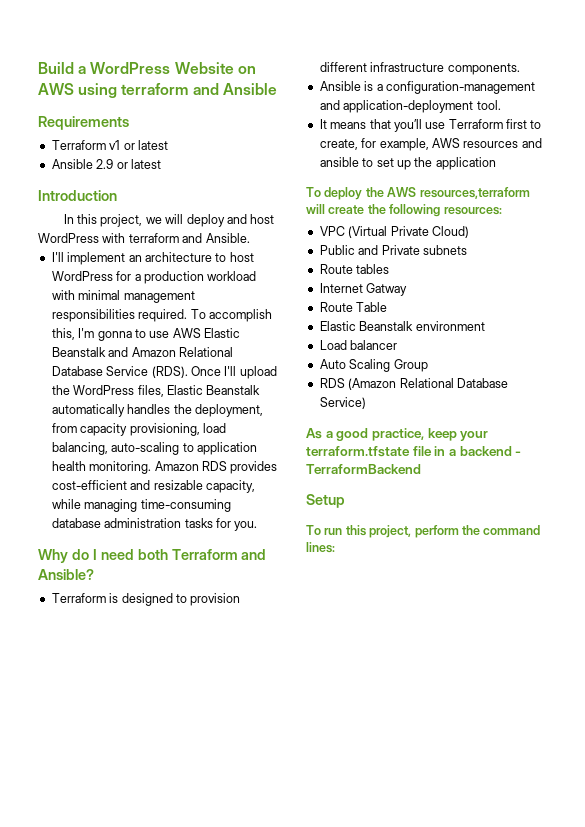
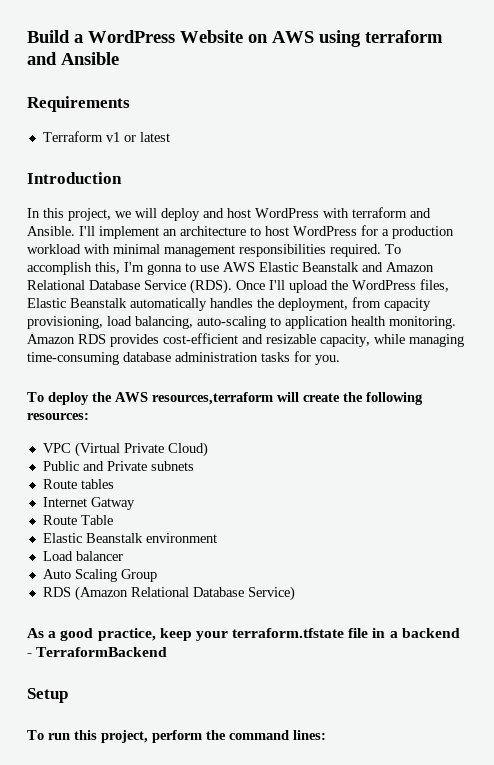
[51,159,161,169] // Ansible 2.9 or latest -> (170, 137) none
(250, 238) // -> (75, 231) none
[38,549,267,563] [38,569,94,580] [51,593,241,606] [319,62,520,75] [319,81,535,94] [319,100,501,113] [319,119,542,132] [319,138,542,151] [319,157,496,170] // Why do I need both Terraform and Ansible? // Terraform is designed to provision different infrastructure components. // Ansible is a configuration-management and application-deployment tool. // It means that you’ll use Terraform first to create, for example, AWS resources and ansible to set up the application -> (340, 360) none

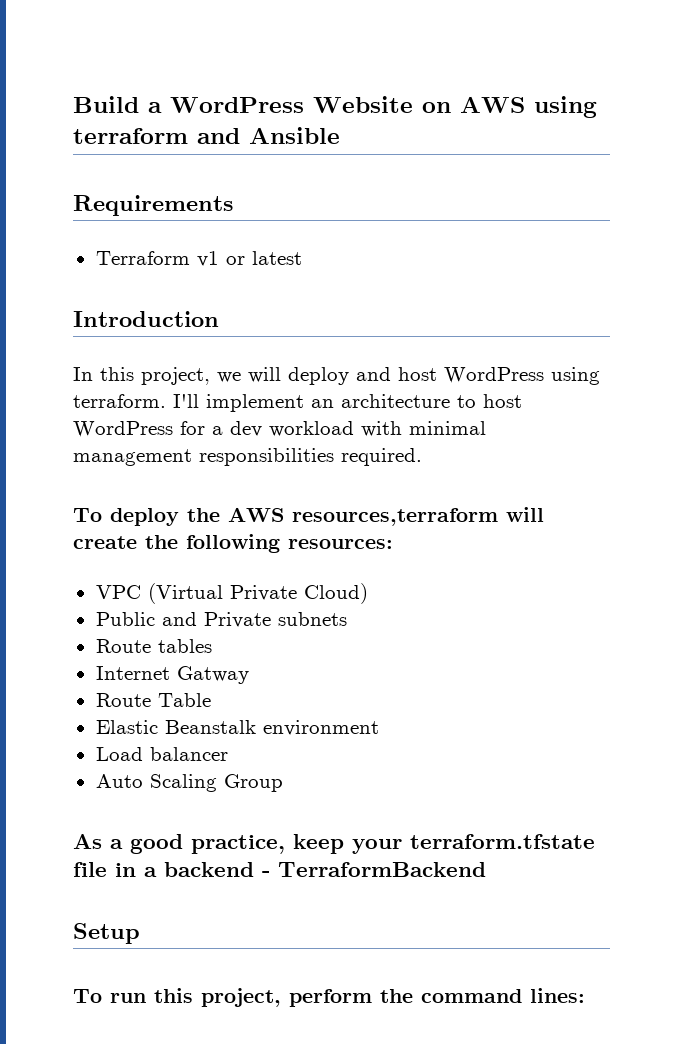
[323,207,431,218] [27,226,75,236] with terraform and Ansible. -> [551,367,600,385] [73,394,166,408] using terraform.
[392,226,454,239] production -> [230,421,262,437] dev
[385,244,401,254] [27,262,434,275] [27,279,449,294] [27,297,431,311] [27,316,456,329] [27,333,464,347] [27,351,340,365] To accomplish this, I'm gonna to use AWS Elastic Beanstalk and Amazon Relational Database Service (RDS). Once I'll upload the WordPress files, Elastic Beanstalk automatically handles the deployment, from capacity provisioning, load balancing, auto-scaling to application health monitoring. Amazon RDS provides cost-efficient and resizable capacity, while managing time-consuming database administration tasks for you. -> (422, 457) none
[42,586,295,601] // RDS (Amazon Relational Database Service) -> (283, 783) none

